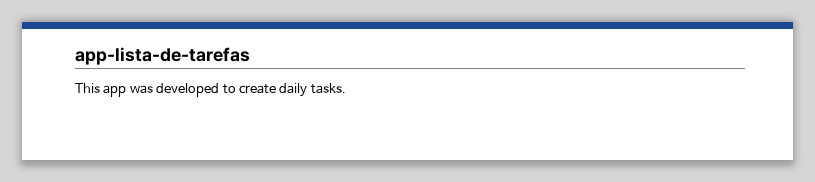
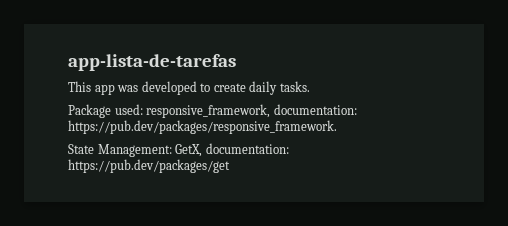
(346, 88) none -> [68,104,357,118] [68,120,337,134] [68,143,289,157] [68,159,230,173] // Package used: responsive_framework, documentation: https://pub.dev/packages/responsive_framework. // State Management: GetX, documentation: https://pub.dev/packages/get

